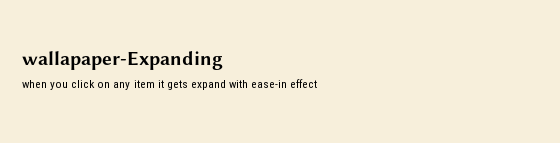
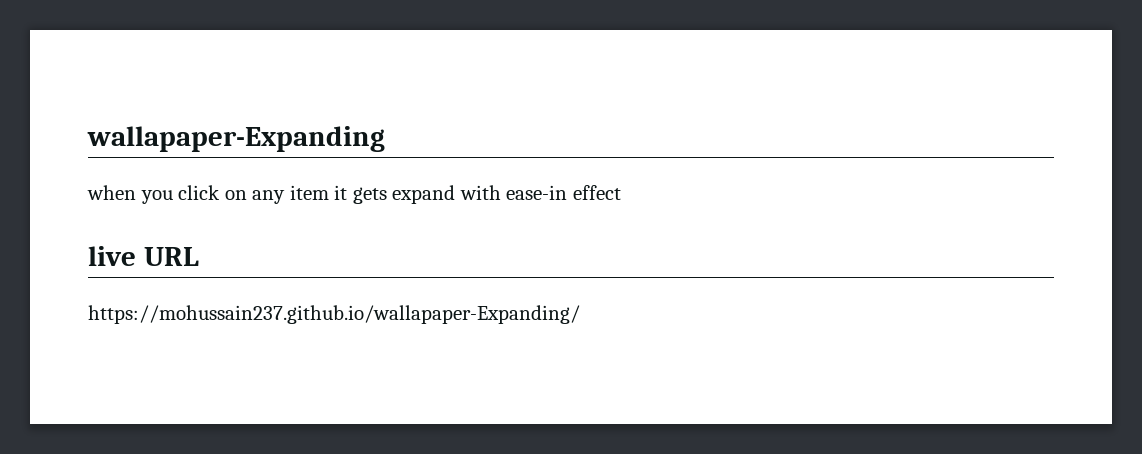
(318, 83) none -> [88,246,199,266] [88,305,580,324] // live URL // https://mohussain237.github.io/wallapaper-Expanding/

